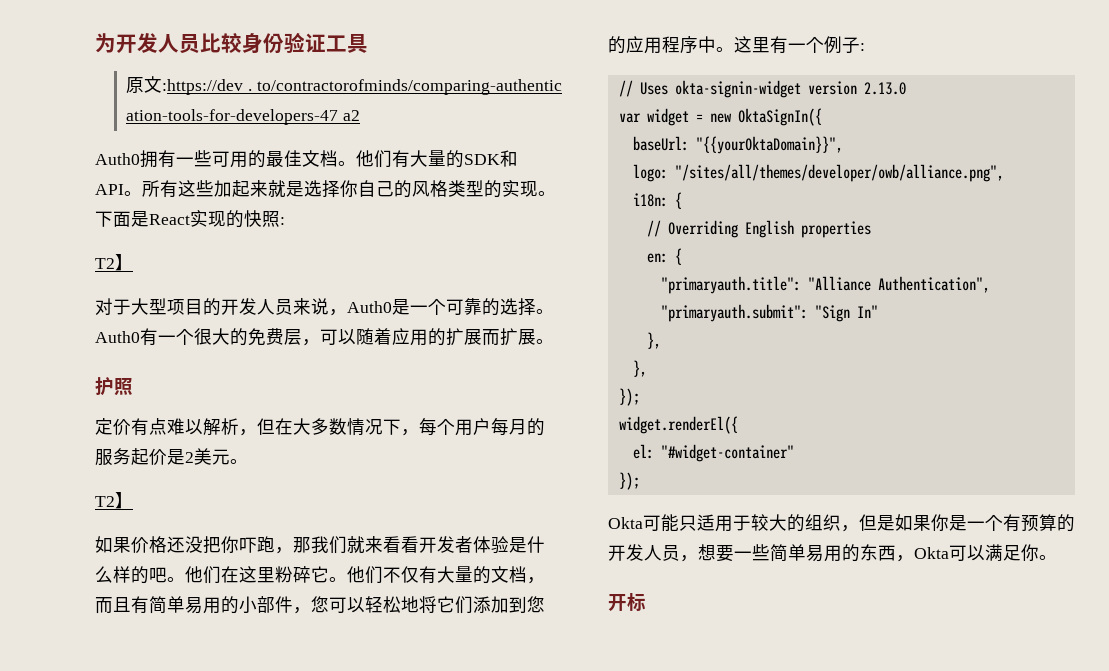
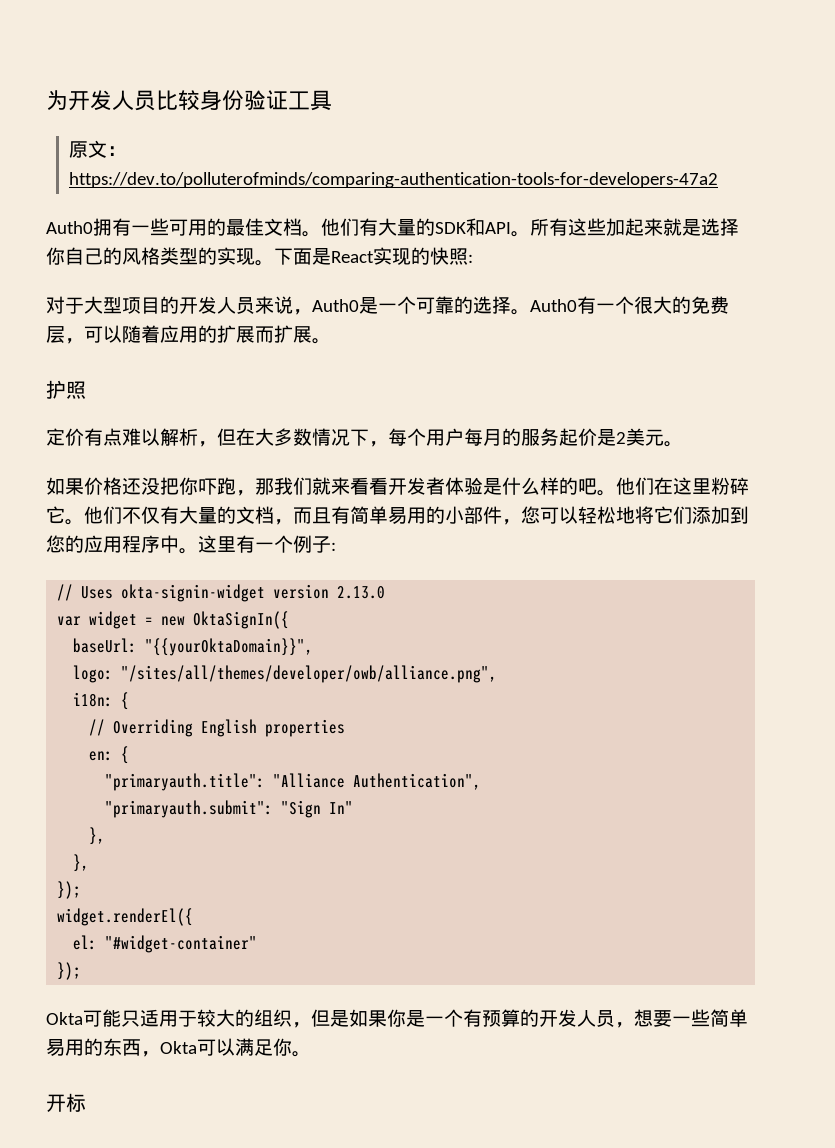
[162,79,562,95] [126,109,360,125] :https://dev . to/contractorofminds/comparing-authentic ation-tools-for-developers-47 a2 -> [107,146,127,156] [69,172,719,188] ：https://dev.to/polluterofminds/comparing-authentication-tools-for-developers-47a2
[95,254,133,271] // T2】 -> (473, 258) none
[95,492,133,509] // T2】 -> (683, 444) none

